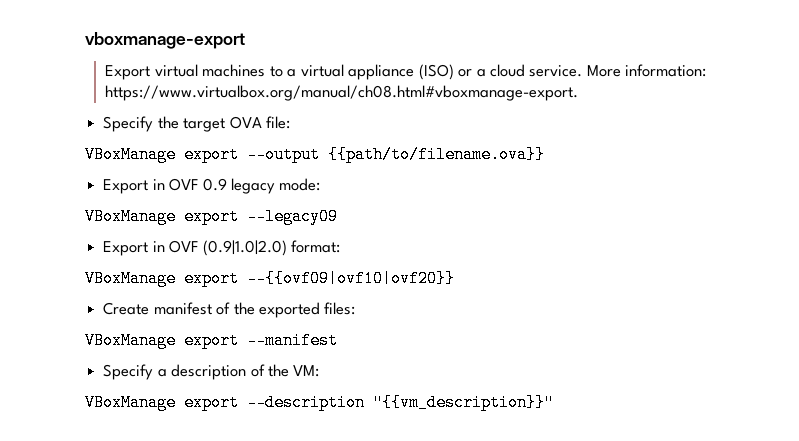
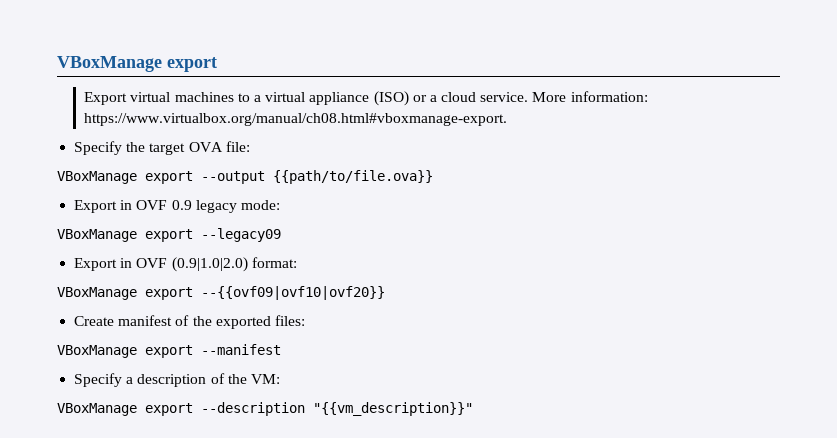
[85,32,245,49] vboxmanage-export -> [57,56,217,72] VBoxManage export
[328,146,545,163] {{path/to/filename.ova}} -> [273,170,433,184] {{path/to/file.ova}}

